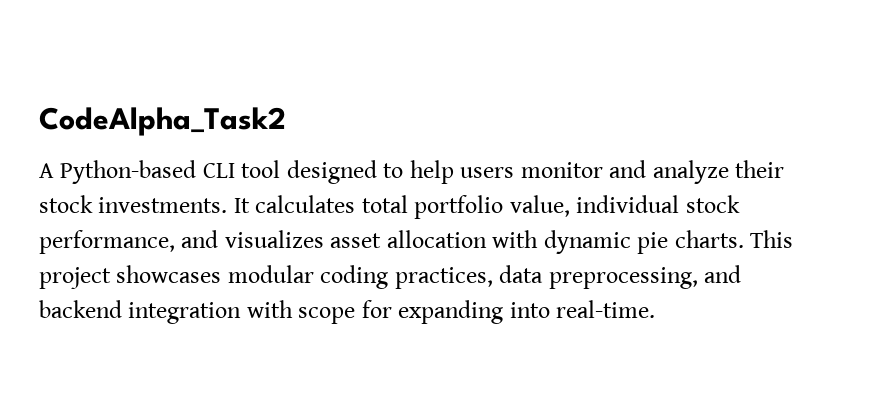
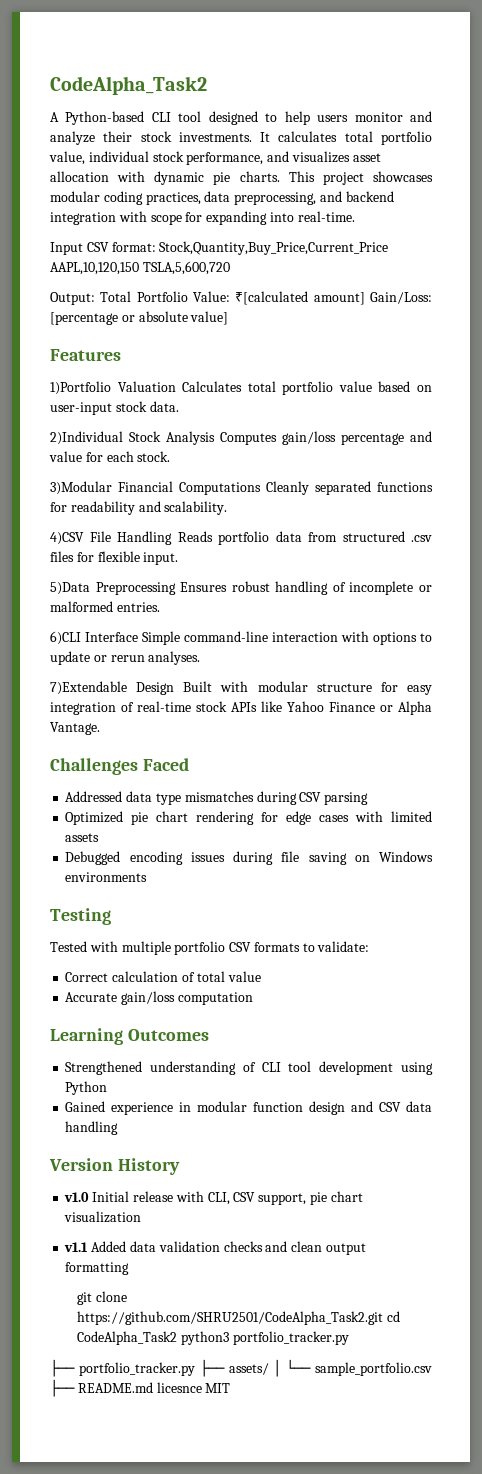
(656, 309) none -> [50,241,389,255] [50,261,230,275] [50,291,432,305] [50,311,229,325] [50,349,121,361] [50,381,432,395] [50,401,179,415] [50,431,432,445] [49,451,171,462] [50,481,433,495] [50,501,228,515] [50,531,432,545] [50,551,179,565] [50,581,432,595] [50,601,160,612] [50,631,432,645] [50,651,201,665] [50,681,432,695] [50,701,432,715] [50,722,100,735] [50,758,189,775] [65,791,369,805] [65,811,432,825] [65,833,100,842] [65,851,433,865] [65,872,148,882] [50,908,111,925] [50,941,370,955] [65,971,261,982] [65,991,253,1005] [50,1028,209,1045] [65,1061,433,1075] [65,1081,108,1095] [65,1101,432,1115] [65,1121,119,1135] [49,1158,180,1175] [64,1191,363,1205] [64,1211,142,1223] [64,1241,366,1255] [65,1262,130,1275] [76,1291,127,1305] [76,1311,400,1325] [76,1331,349,1345] [50,1359,433,1377] [50,1379,231,1397] // Input CSV format: Stock,Quantity,Buy_Price,Current_Price AAPL,10,120,150 TSLA,5,600,720 // Output: Total Portfolio Value: ₹[calculated amount] Gain/Loss: [percentage or absolute value] // Features // 1)Portfolio Valuation Calculates total portfolio value based on user-input stock data. // 2)Individual Stock Analysis Computes gain/loss percentage and value for each stock. // 3)Modular Financial Computations Cleanly separated functions for readability and scalability. // 4)CSV File Handling Reads portfolio data from structured .csv files for flexible input. // 5)Data Preprocessing Ensures robust handling of incomplete or malformed entries. // 6)CLI Interface Simple command-line interaction with options to update or rerun analyses. // 7)Extendable Design Built with modular structure for easy integration of real-time stock APIs like Yahoo Finance or Alpha Vantage. // Challenges Faced // Addressed data type mismatches during CSV parsing // Optimized pie chart rendering for edge cases with limited assets // Debugged encoding issues during file saving on Windows environments // Testing // Tested with multiple portfolio CSV formats to validate: // Correct calculation of total value // Accurate gain/loss computation // Learning Outcomes // Strengthened understanding of CLI tool development using Python // Gained experience in modular function design and CSV data handling // Version History // v1.0 Initial release with CLI, CSV support, pie chart visualization // v1.1 Added data validation checks and clean output formatting // git clone https://github.com/SHRU2501/CodeAlpha_Task2.git cd CodeAlpha_Task2 python3 portfolio_tracker.py // ├── portfolio_tracker.py ├── assets/ │ └── sample_portfolio.csv ├── README.md licesnce MIT

